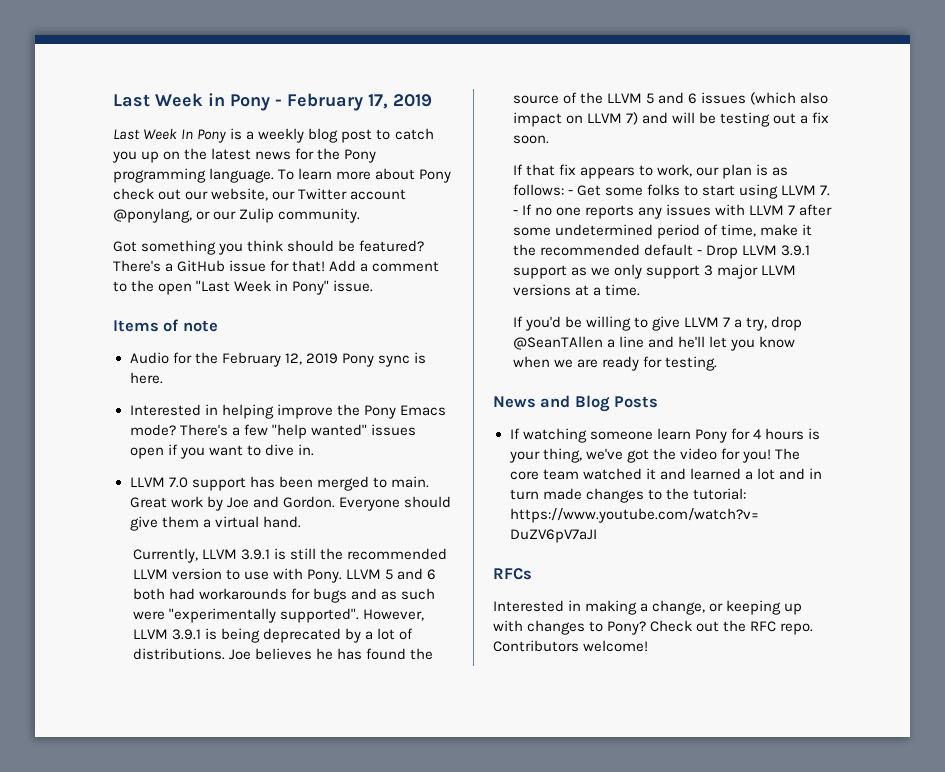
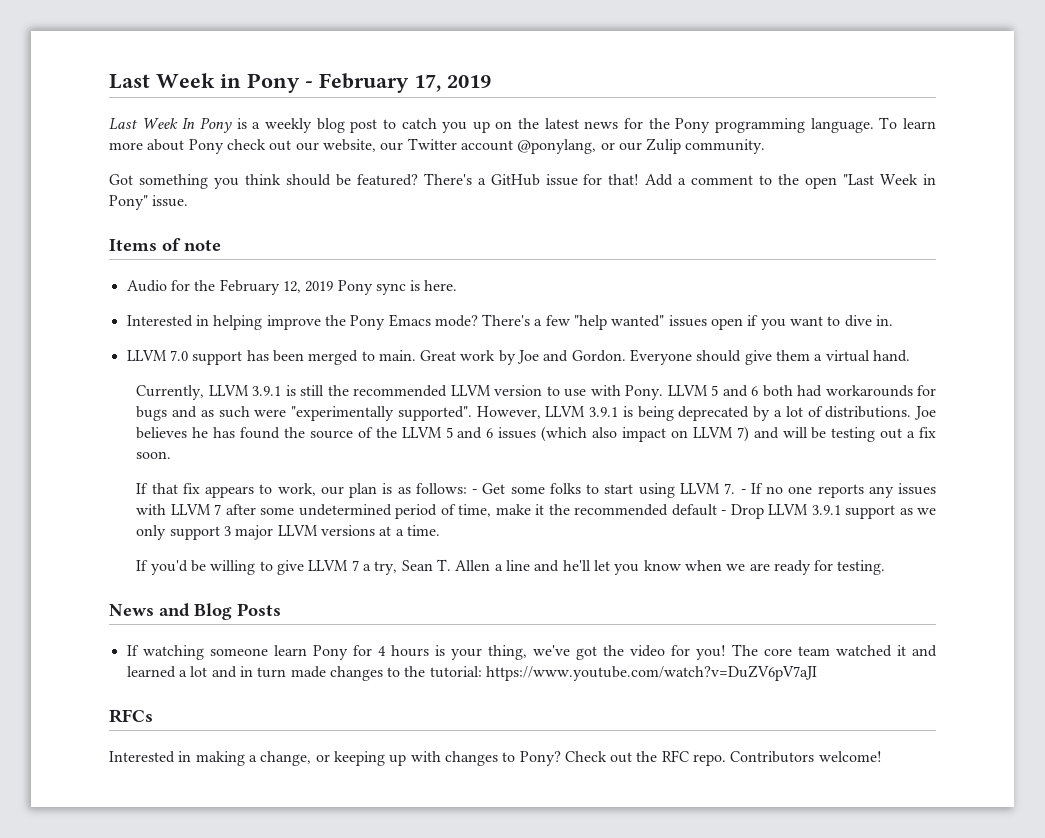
[771,316,803,331] [512,336,603,350] drop @SeanTAllen -> [401,559,491,571] Sean T. Allen

